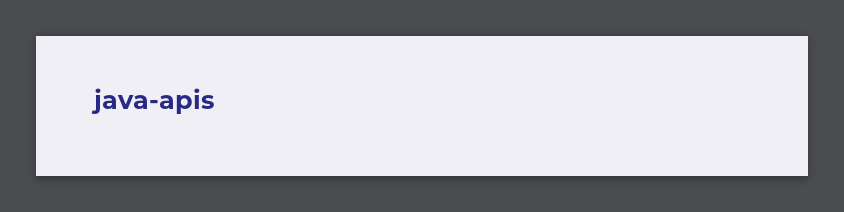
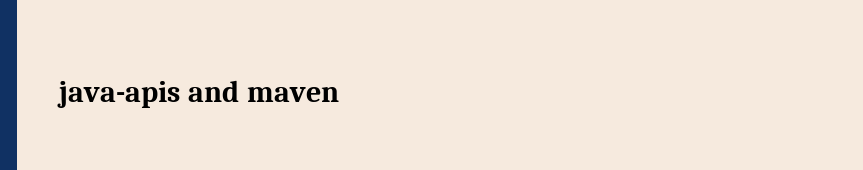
(215, 101) none -> [187,80,339,102] and maven

